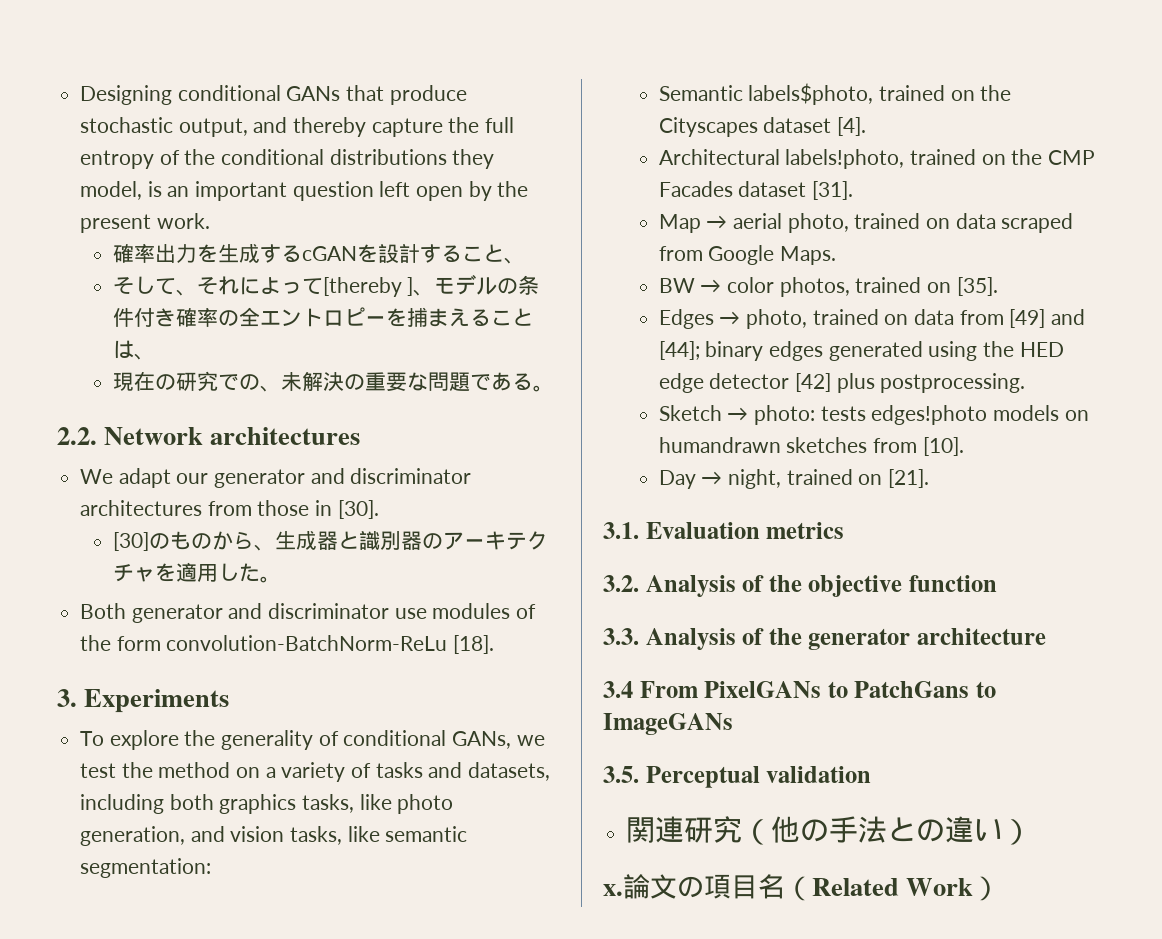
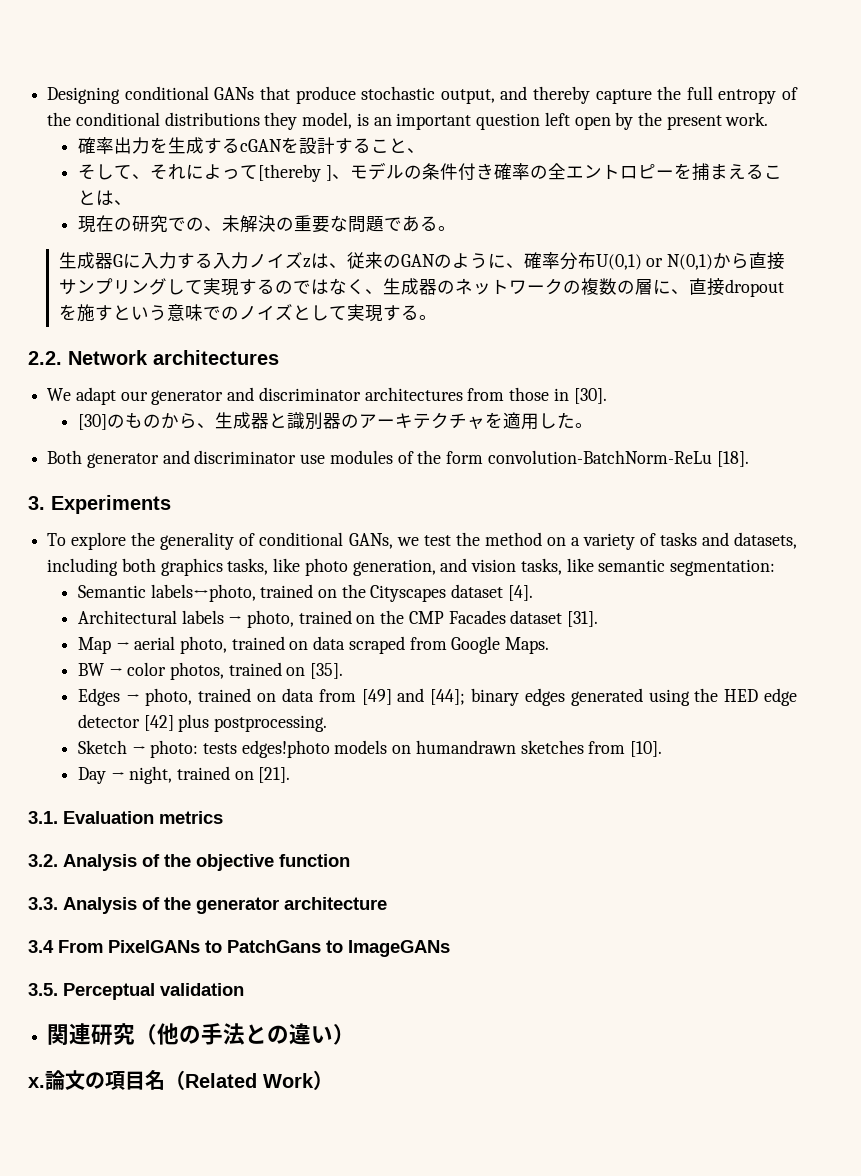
(554, 388) none -> [58,252,786,270] [58,278,784,297] [58,304,437,322] // 生成器Gに入力する入力ノイズzは、従来のGANのように、確率分布U(0,1) or N(0,1)から直接サンプリングして実現するのではなく、生成器のネットワークの複数の層に、直接dropoutを施すという意味でのノイズとして実現する。
[748,83,874,105] labels$photo, -> [150,584,256,602] labels↔photo,
[785,149,905,169] labels!photo, -> [181,610,294,628] labels → photo,

